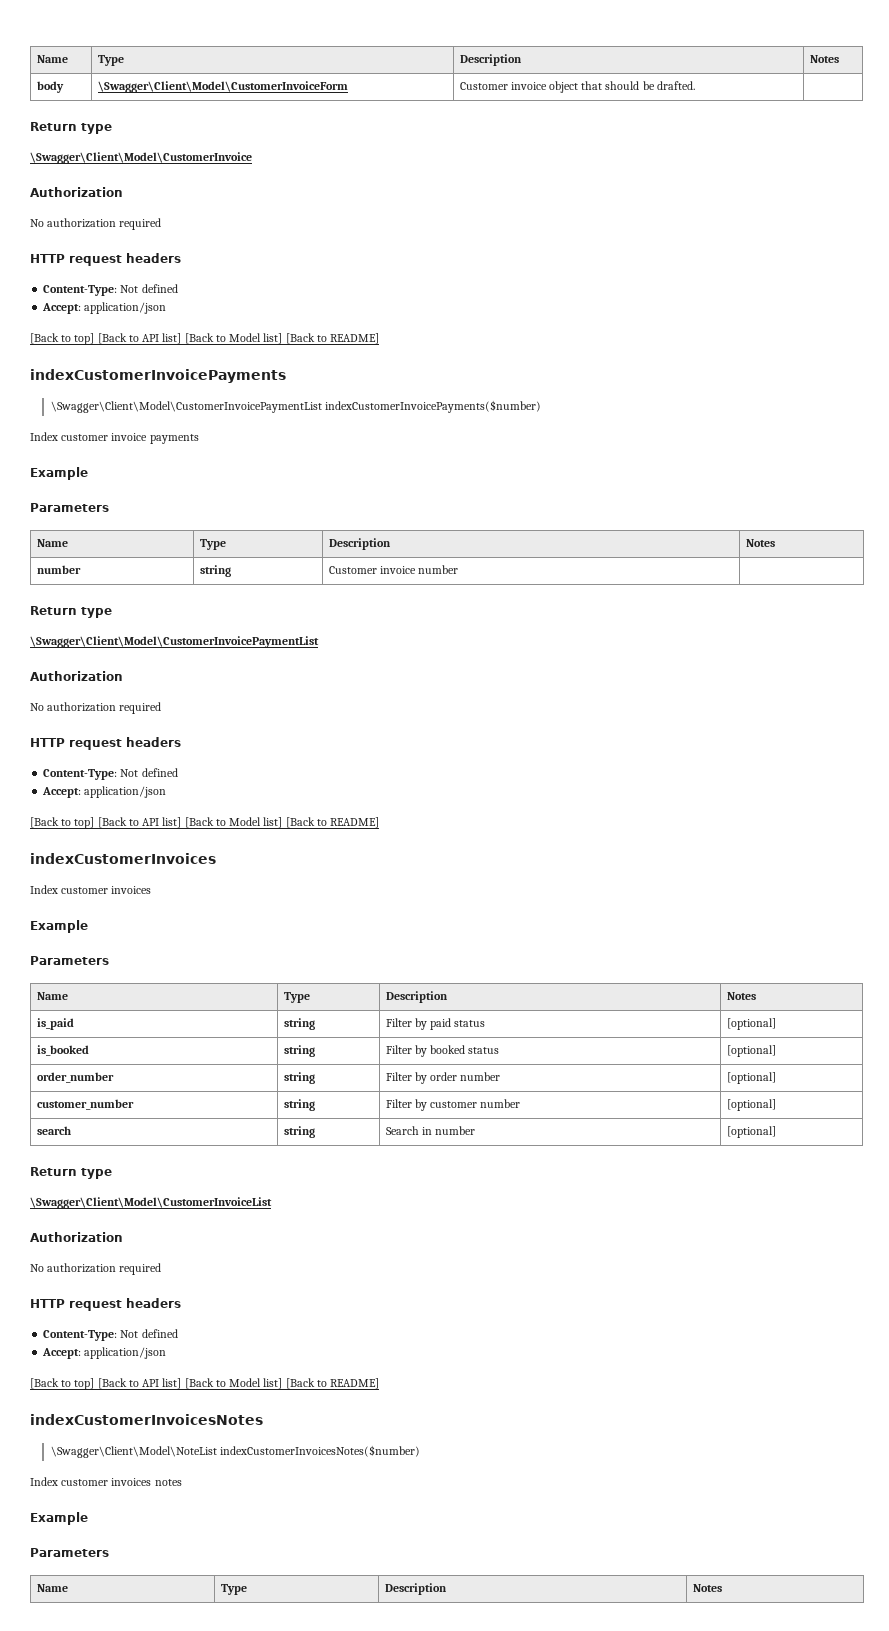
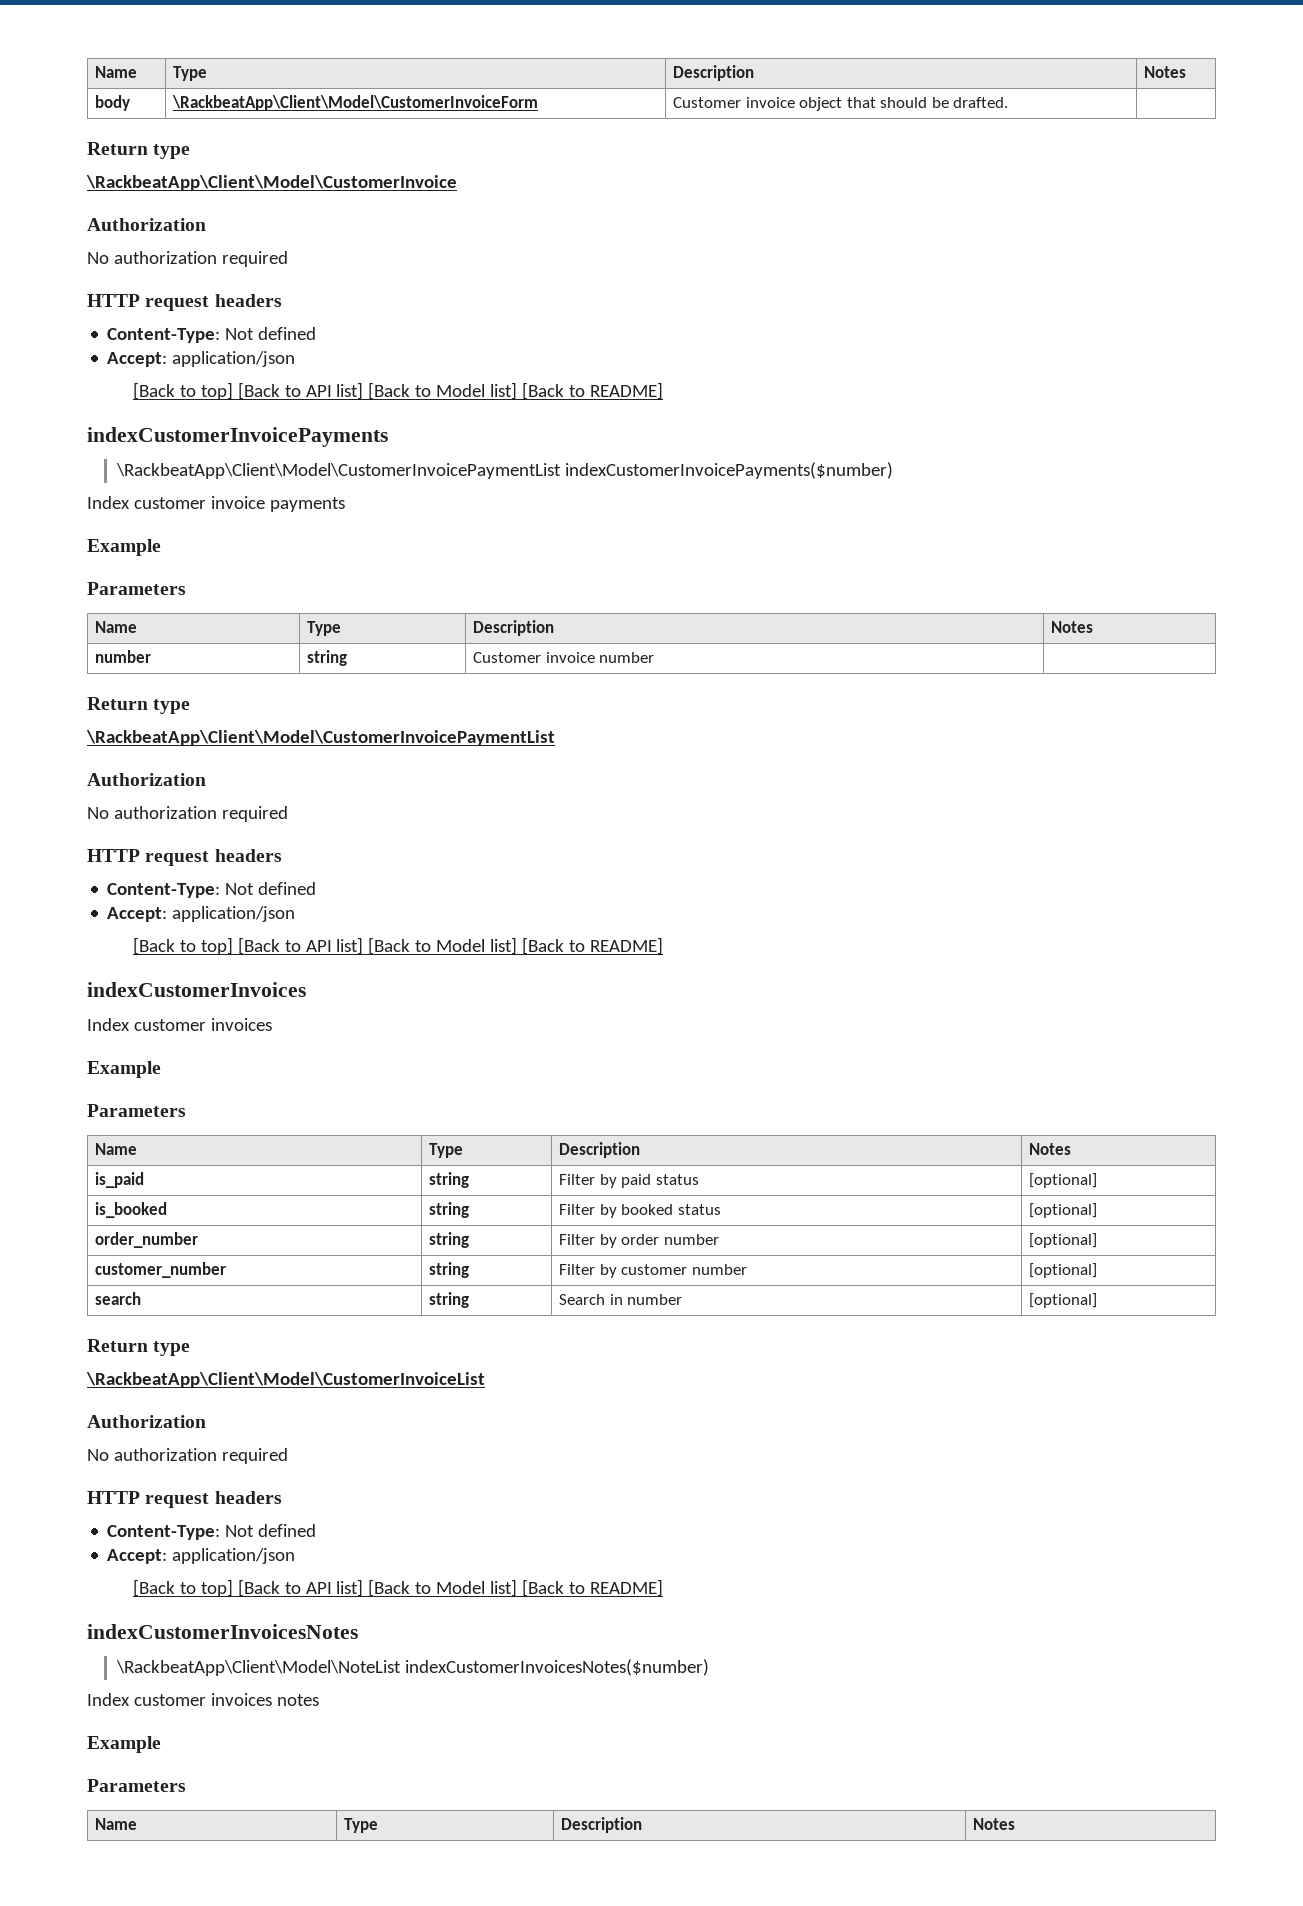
[97,81,348,93] \Swagger\Client\Model\CustomerInvoiceForm -> [172,95,539,111] \RackbeatApp\Client\Model\CustomerInvoiceForm
[30,152,252,164] \Swagger\Client\Model\CustomerInvoice -> [86,175,457,191] \RackbeatApp\Client\Model\CustomerInvoice
[50,401,322,413] \Swagger\Client\Model\CustomerInvoicePaymentList -> [116,463,562,479] \RackbeatApp\Client\Model\CustomerInvoicePaymentList
[30,636,319,648] \Swagger\Client\Model\CustomerInvoicePaymentList -> [86,730,555,746] \RackbeatApp\Client\Model\CustomerInvoicePaymentList
[30,1197,272,1209] \Swagger\Client\Model\CustomerInvoiceList -> [86,1372,485,1388] \RackbeatApp\Client\Model\CustomerInvoiceList
[50,1446,217,1458] \Swagger\Client\Model\NoteList -> [116,1660,402,1676] \RackbeatApp\Client\Model\NoteList

